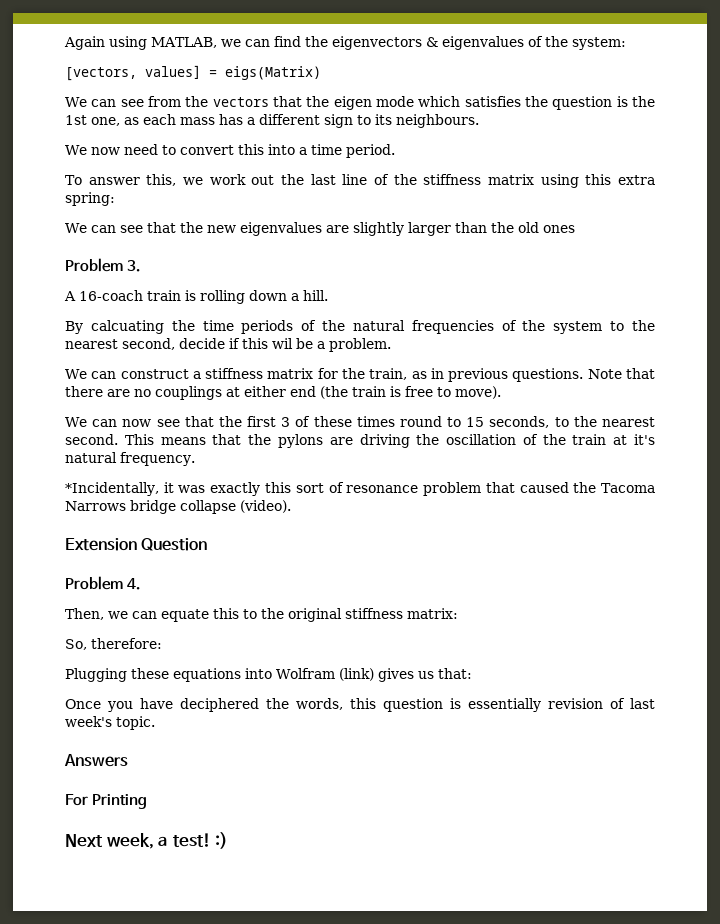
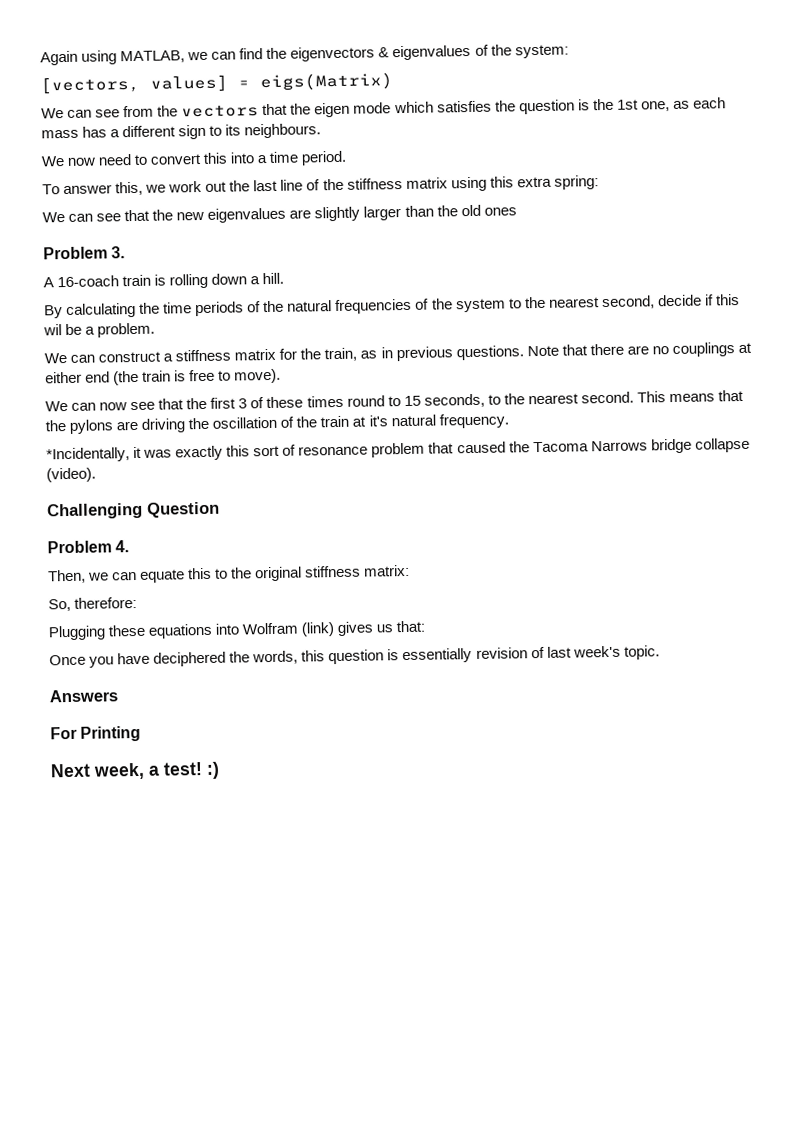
[90,320,164,334] calcuating -> [66,302,137,319] calculating
[65,538,137,551] Extension -> [47,502,143,520] Challenging

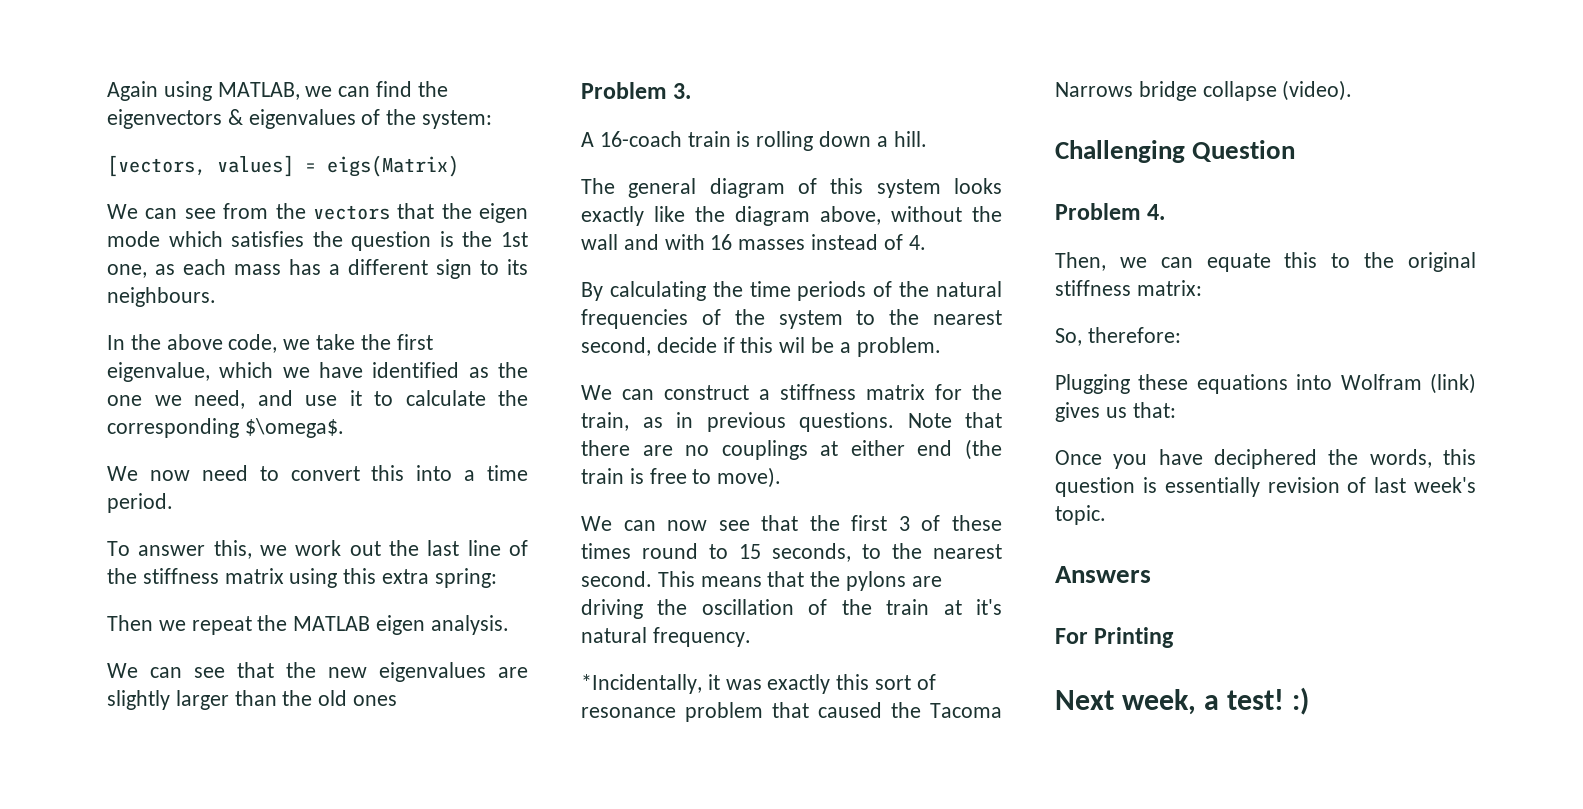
(322, 131) none -> [107,334,433,353] [107,362,528,382] [107,390,528,409] [107,418,344,438] // In the above code, we take the first eigenvalue, which we have identified as the one we need, and use it to calculate the corresponding $\omega$.
(599, 182) none -> [107,615,509,635] // Then we repeat the MATLAB eigen analysis.
(285, 278) none -> [581,178,1002,198] [581,206,1002,226] [581,234,926,250] // The general diagram of this system looks exactly like the diagram above, without the wall and with 16 masses instead of 4.

